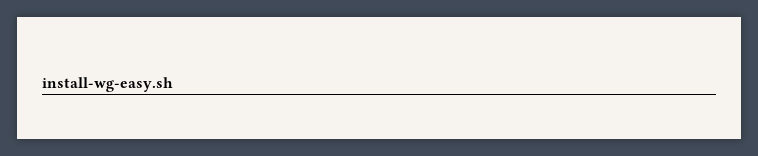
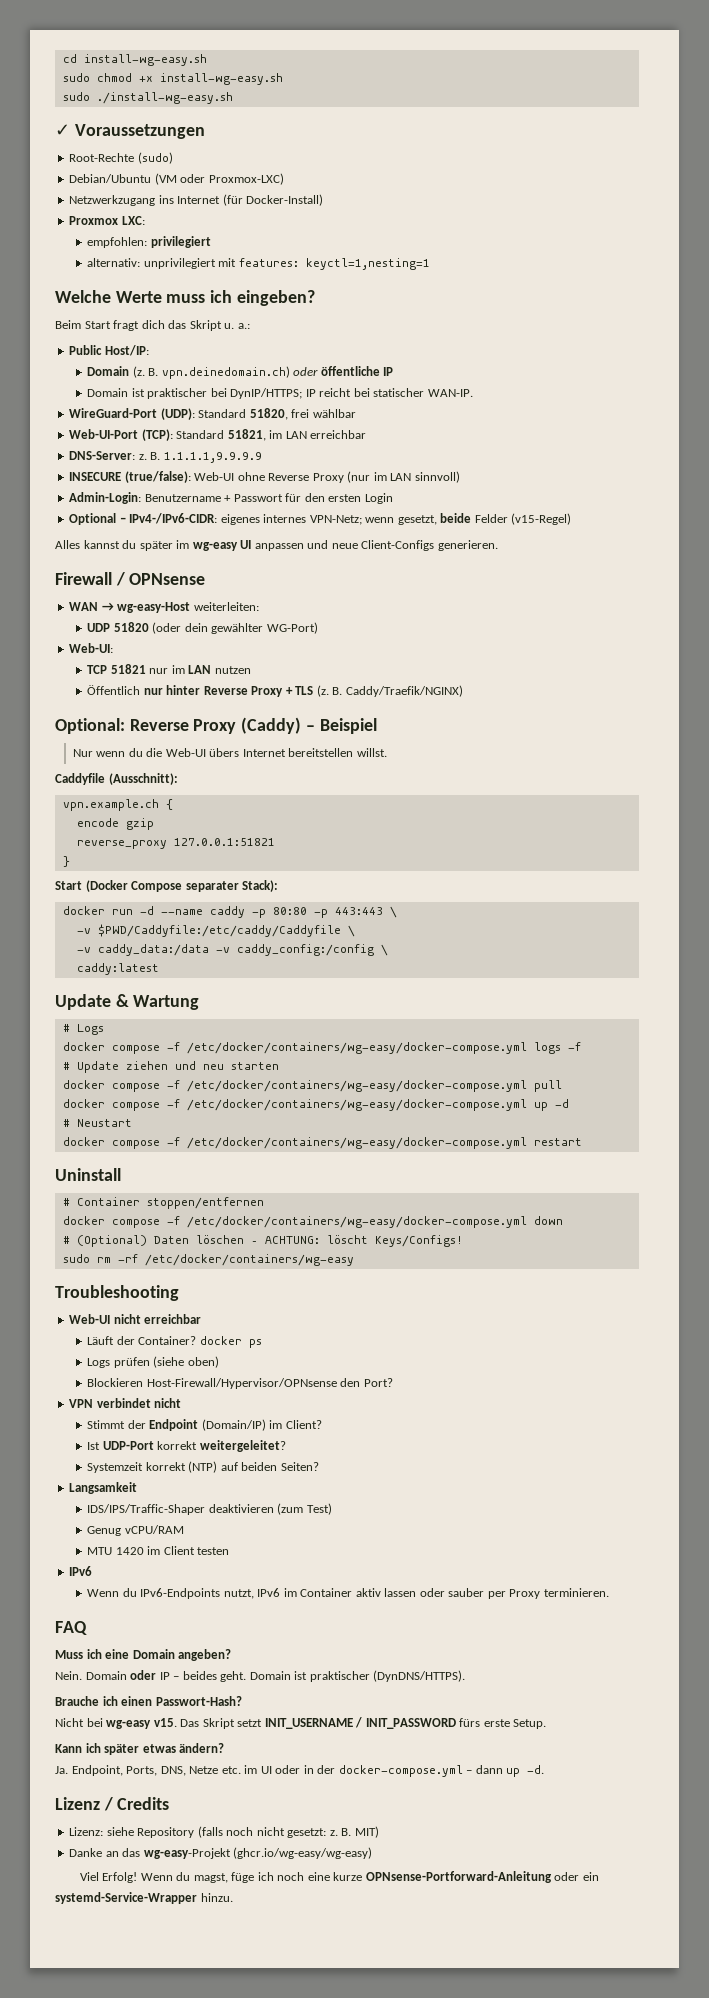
[42,77,173,92] install-wg-easy.sh -> [62,54,207,66] [62,73,283,85] [62,92,233,104] [55,124,205,139] [69,152,173,164] [69,173,284,185] [69,194,324,206] [69,216,145,225] [87,236,211,248] [87,258,430,270] [55,290,315,306] [55,320,250,331] [69,345,149,356] [87,366,394,379] [87,388,473,399] [69,408,356,420] [69,429,367,441] [69,451,262,463] [69,471,460,483] [69,492,393,504] [69,513,572,525] [55,540,498,551] [55,572,206,586] [69,602,259,613] [87,622,318,634] [69,643,114,653] [87,664,251,674] [87,685,463,697] [55,717,377,734] [72,748,387,757] [55,773,178,785] [62,799,173,811] [76,818,154,830] [76,838,275,849] [62,856,70,867] [55,880,279,892] [62,906,397,918] [76,924,355,937] [76,944,388,956] [76,963,159,975] [55,994,200,1010] [62,1024,104,1035] [62,1042,581,1054] [62,1061,279,1073] [62,1080,562,1092] [62,1099,569,1111] [62,1119,132,1127] [62,1137,582,1149] [55,1168,121,1181] [62,1197,264,1209] [62,1216,563,1228] [62,1235,463,1247] [62,1254,354,1266] [55,1285,179,1301] [69,1314,202,1324] [87,1336,262,1348] [87,1356,219,1368] [87,1378,393,1389] [69,1398,182,1408] [87,1419,322,1431] [87,1440,286,1452] [87,1461,319,1473] [69,1482,138,1494] [87,1503,332,1515] [87,1525,184,1536] [87,1546,230,1555] [69,1566,93,1576] [87,1588,609,1599] [55,1621,87,1635] [55,1649,232,1661] [55,1670,466,1682] [55,1696,242,1706] [55,1717,547,1729] [55,1743,225,1755] [55,1765,545,1777] [55,1797,170,1811] [69,1826,379,1838] [69,1847,373,1859] [79,1871,599,1883] [55,1892,233,1904] cd install-wg-easy.sh // sudo chmod +x install-wg-easy.sh // sudo ./install-wg-easy.sh // ✓ Voraussetzungen // Root-Rechte (sudo) // Debian/Ubuntu (VM oder Proxmox-LXC) // Netzwerkzugang ins Internet (für Docker-Install) // Proxmox LXC: // empfohlen: privilegiert // alternativ: unprivilegiert mit features: keyctl=1,nesting=1 // Welche Werte muss ich eingeben? // Beim Start fragt dich das Skript u. a.: // Public Host/IP: // Domain (z. B. vpn.deinedomain.ch) oder öffentliche IP // Domain ist praktischer bei DynIP/HTTPS; IP reicht bei statischer WAN-IP. // WireGuard-Port (UDP): Standard 51820, frei wählbar // Web-UI-Port (TCP): Standard 51821, im LAN erreichbar // DNS-Server: z. B. 1.1.1.1,9.9.9.9 // INSECURE (true/false): Web-UI ohne Reverse Proxy (nur im LAN sinnvoll) // Admin-Login: Benutzername + Passwort für den ersten Login // Optional – IPv4-/IPv6-CIDR: eigenes internes VPN-Netz; wenn gesetzt, beide Felder (v15-Regel) // Alles kannst du später im wg-easy UI anpassen und neue Client-Configs generieren. // Firewall / OPNsense // WAN → wg-easy-Host weiterleiten: // UDP 51820 (oder dein gewählter WG-Port) // Web-UI: // TCP 51821 nur im LAN nutzen // Öffentlich nur hinter Reverse Proxy + TLS (z. B. Caddy/Traefik/NGINX) // Optional: Reverse Proxy (Caddy) – Beispiel // Nur wenn du die Web-UI übers Internet bereitstellen willst. // Caddyfile (Ausschnitt): // vpn.example.ch { // encode gzip // reverse_proxy 127.0.0.1:51821 // } // Start (Docker Compose separater Stack): // docker run -d --name caddy -p 80:80 -p 443:443 \ // -v $PWD/Caddyfile:/etc/caddy/Caddyfile \ // -v caddy_data:/data -v caddy_config:/config \ // caddy:latest // Update & Wartung // # Logs // docker compose -f /etc/docker/containers/wg-easy/docker-compose.yml logs -f // # Update ziehen und neu starten // docker compose -f /etc/docker/containers/wg-easy/docker-compose.yml pull // docker compose -f /etc/docker/containers/wg-easy/docker-compose.yml up -d // # Neustart // docker compose -f /etc/docker/containers/wg-easy/docker-compose.yml restart // Uninstall // # Container stoppen/entfernen // docker compose -f /etc/docker/containers/wg-easy/docker-compose.yml down // # (Optional) Daten löschen – ACHTUNG: löscht Keys/Configs! // sudo rm -rf /etc/docker/containers/wg-easy // Troubleshooting // Web-UI nicht erreichbar // Läuft der Container? docker ps // Logs prüfen (siehe oben) // Blockieren Host-Firewall/Hypervisor/OPNsense den Port? // VPN verbindet nicht // Stimmt der Endpoint (Domain/IP) im Client? // Ist UDP-Port korrekt weitergeleitet? // Systemzeit korrekt (NTP) auf beiden Seiten? // Langsamkeit // IDS/IPS/Traffic-Shaper deaktivieren (zum Test) // Genug vCPU/RAM // MTU 1420 im Client testen // IPv6 // Wenn du IPv6-Endpoints nutzt, IPv6 im Container aktiv lassen oder sauber per Proxy terminieren. // FAQ // Muss ich eine Domain angeben? // Nein. Domain oder IP – beides geht. Domain ist praktischer (DynDNS/HTTPS). // Brauche ich einen Passwort-Hash? // Nicht bei wg-easy v15. Das Skript setzt INIT_USERNAME / INIT_PASSWORD fürs erste Setup. // Kann ich später etwas ändern? // Ja. Endpoint, Ports, DNS, Netze etc. im UI oder in der docker-compose.yml – dann up -d. // Lizenz / Credits // Lizenz: siehe Repository (falls noch nicht gesetzt: z. B. MIT) // Danke an das wg-easy-Projekt (ghcr.io/wg-easy/wg-easy) // Viel Erfolg! Wenn du magst, füge ich noch eine kurze OPNsense-Portforward-Anleitung oder ein systemd-Service-Wrapper hinzu.

